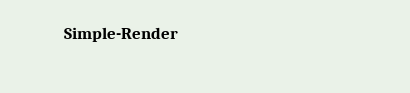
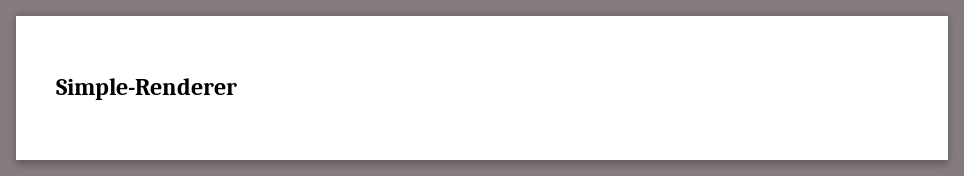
[64,27,178,42] Simple-Render -> [56,78,237,100] Simple-Renderer

